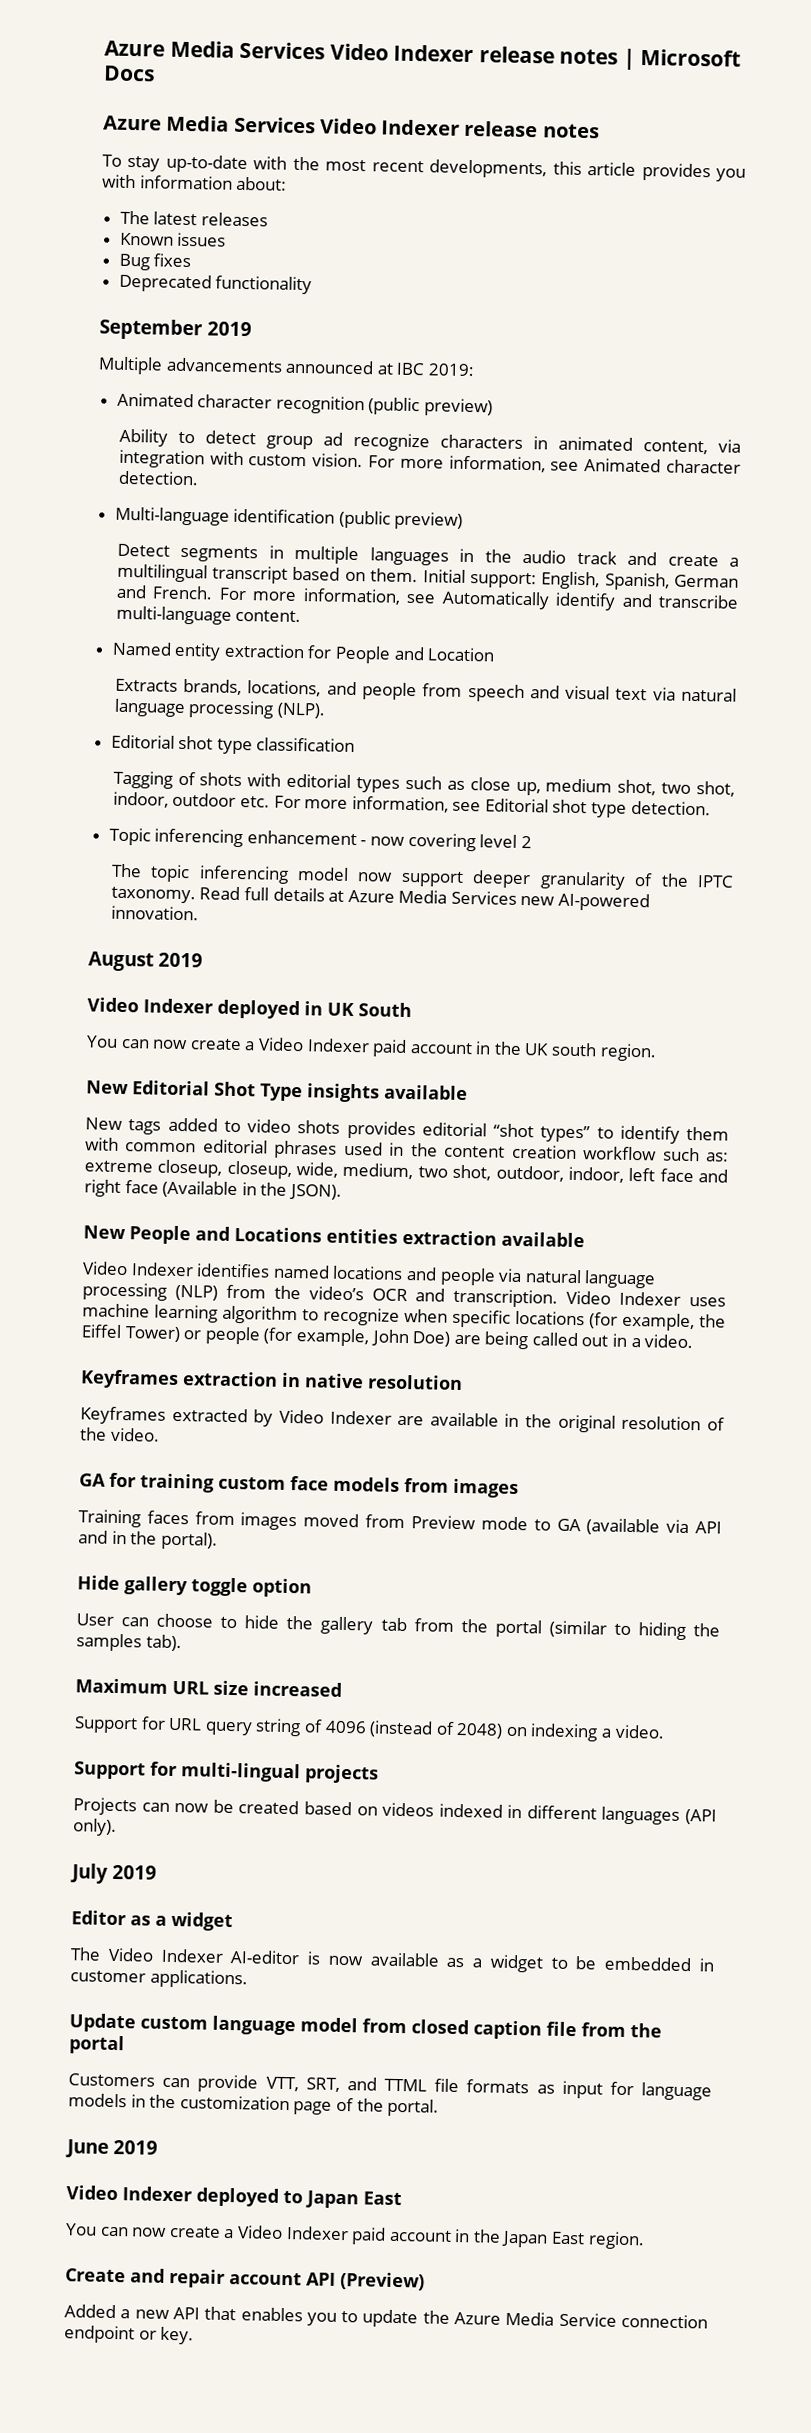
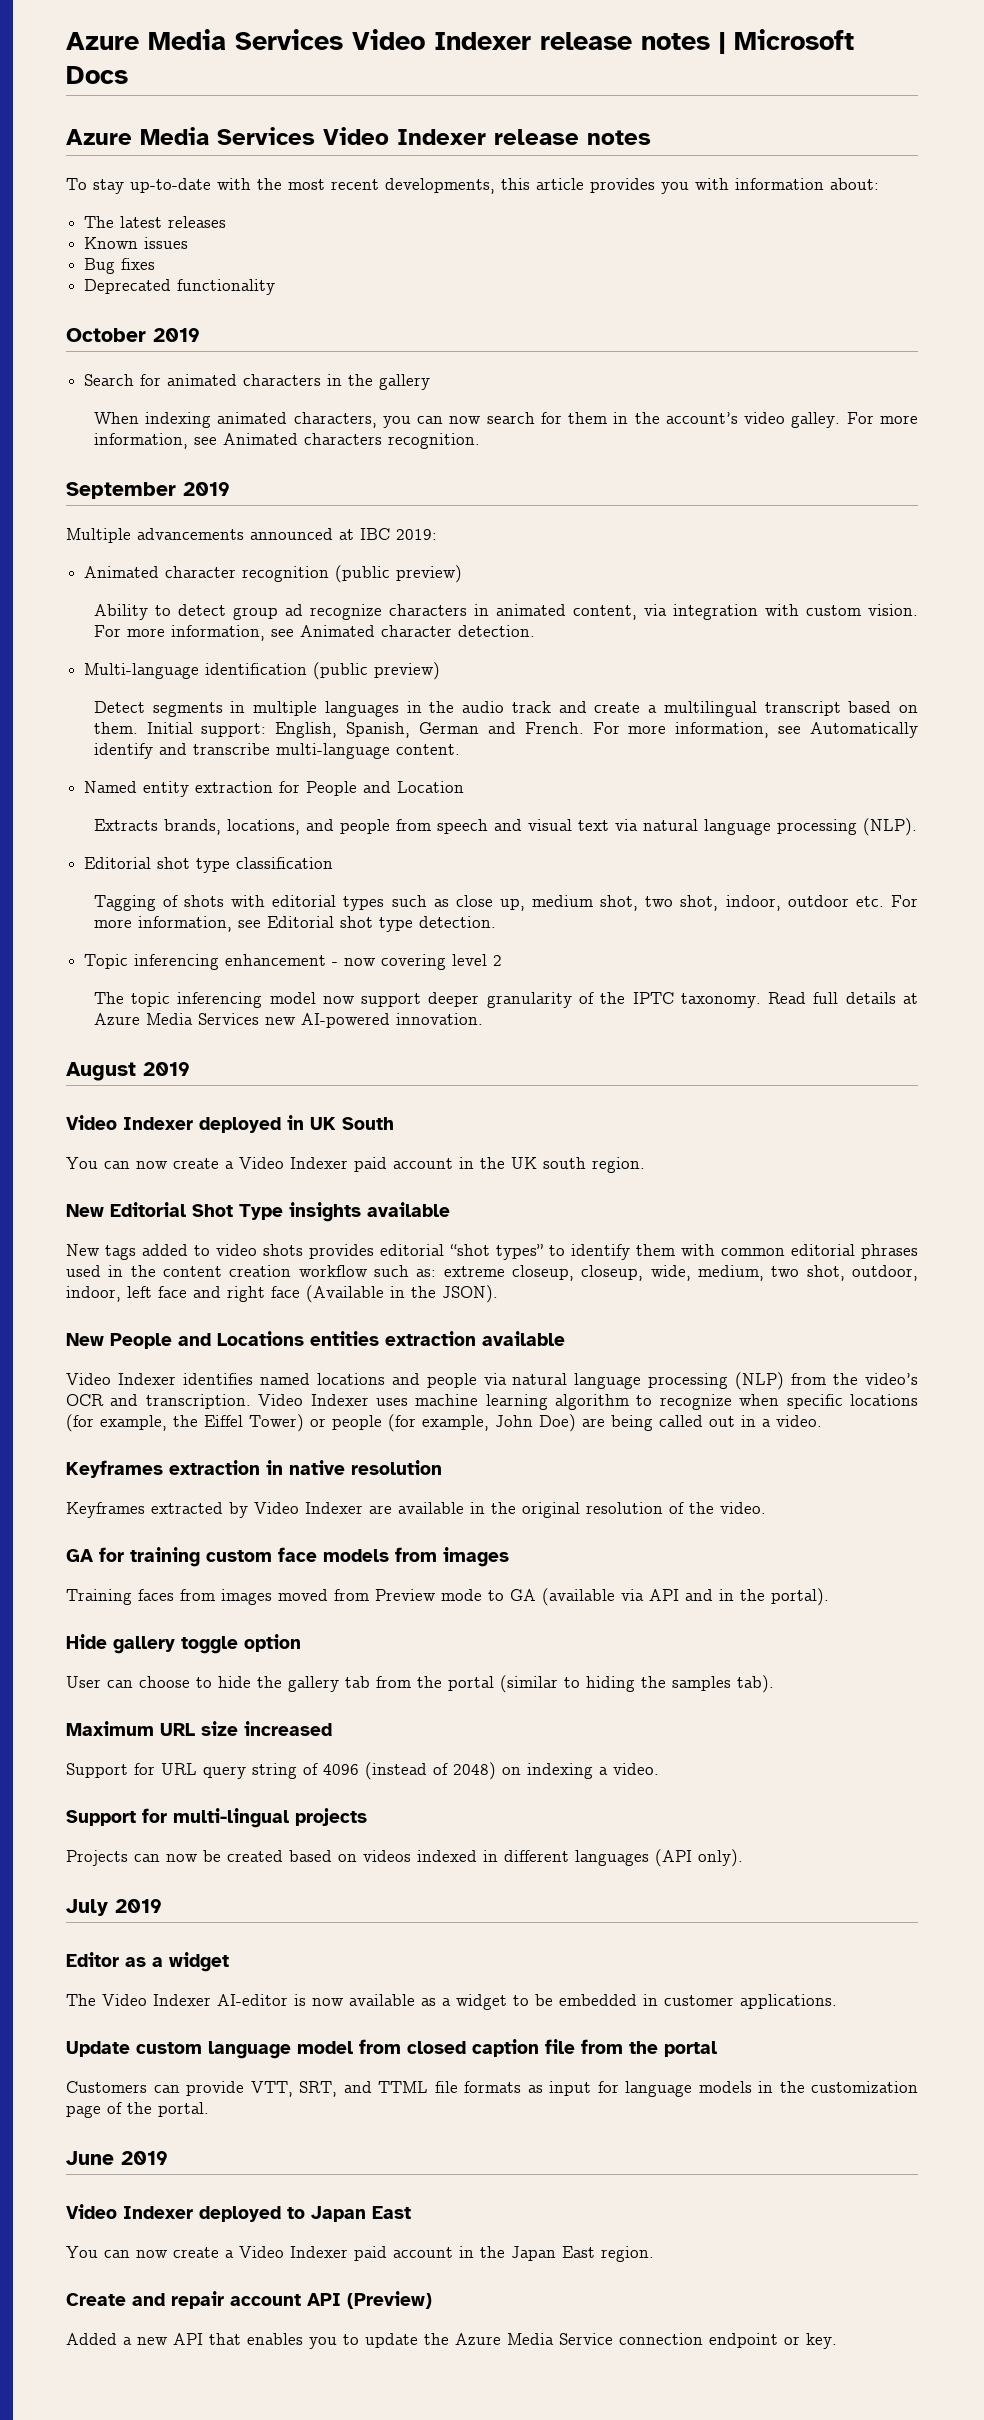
(313, 285) none -> [66,328,200,342] [84,374,431,390] [93,412,918,428] [93,433,480,449] // October 2019 // Search for animated characters in the gallery // When indexing animated characters, you can now search for them in the account’s video galley. For more information, see Animated characters recognition.

